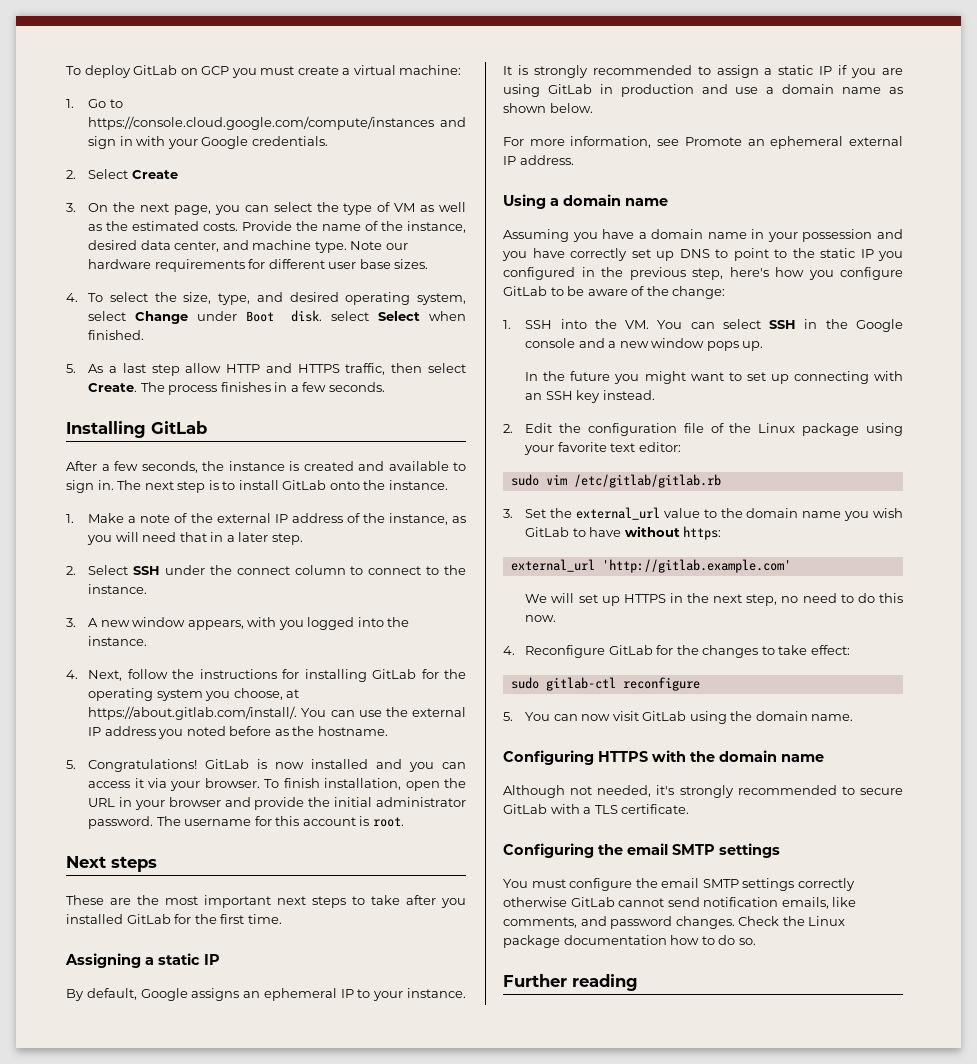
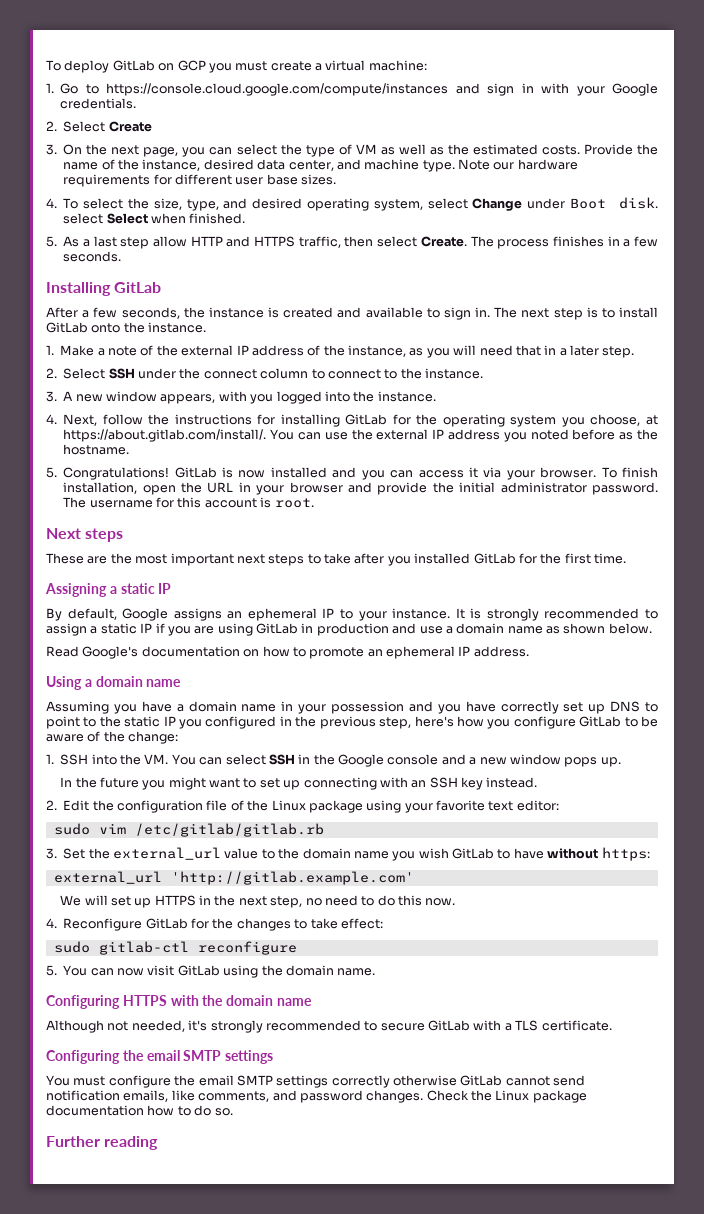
[503,136,903,149] For more information, see Promote an ephemeral external -> [46,646,455,659] Read Google's documentation on how to promote an ephemeral

